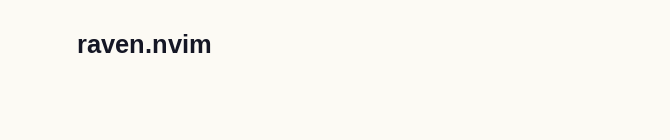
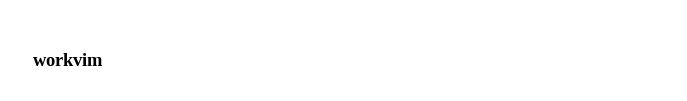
[77,34,212,53] raven.nvim -> [33,53,103,66] workvim

